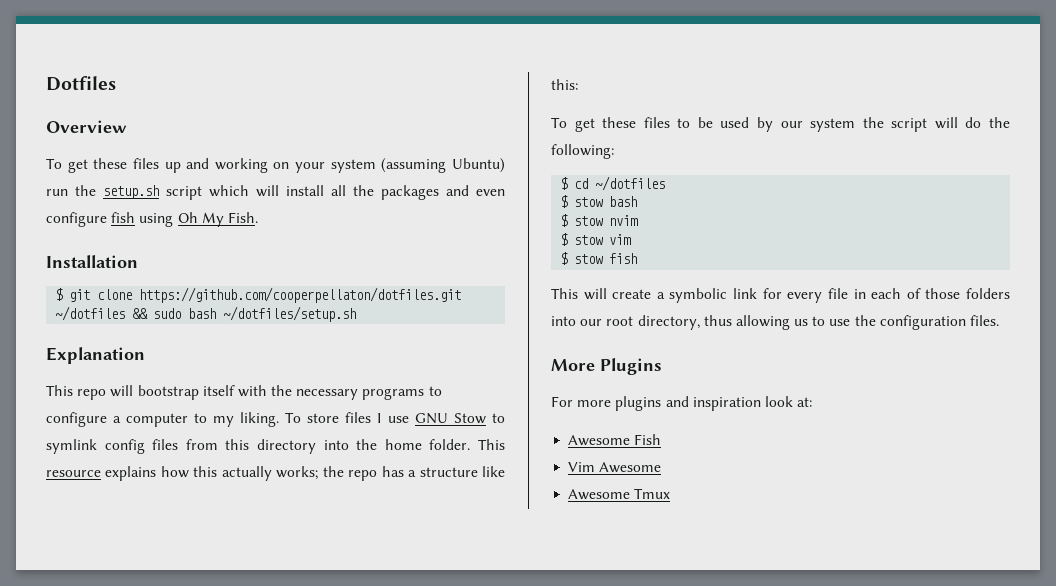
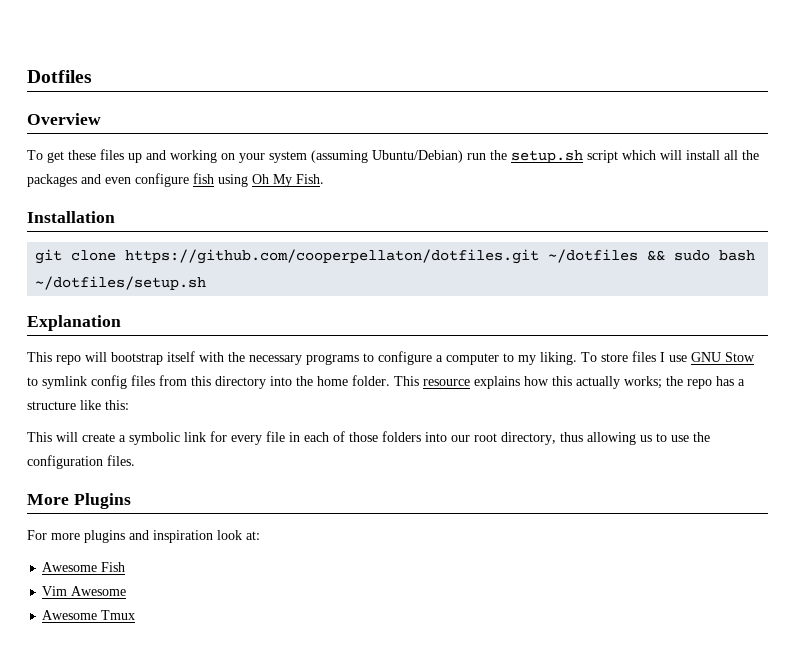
[451,158,505,173] Ubuntu) -> [372,150,463,163] Ubuntu/Debian)
[55,288,64,301] $ -> (115, 217) none
[551,117,1010,132] [551,144,614,159] [560,176,666,191] [560,195,638,208] [560,214,639,227] [560,233,632,246] [560,252,638,265] // To get these files to be used by our system the script will do the following: // $ cd ~/dotfiles // $ stow bash // $ stow nvim // $ stow vim // $ stow fish -> (129, 405) none

